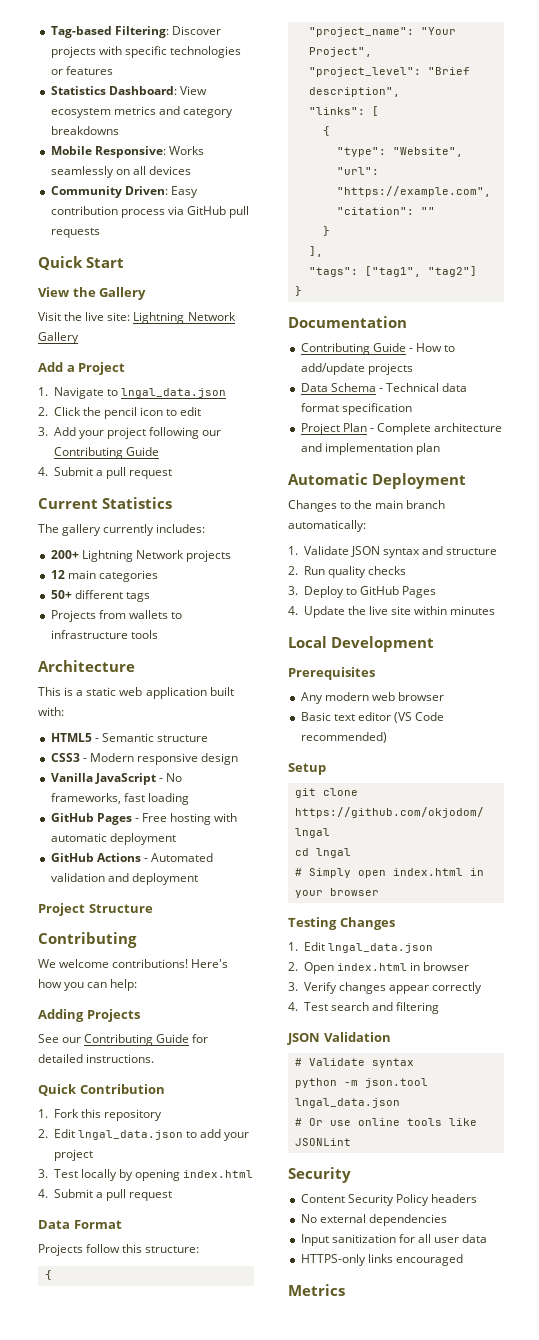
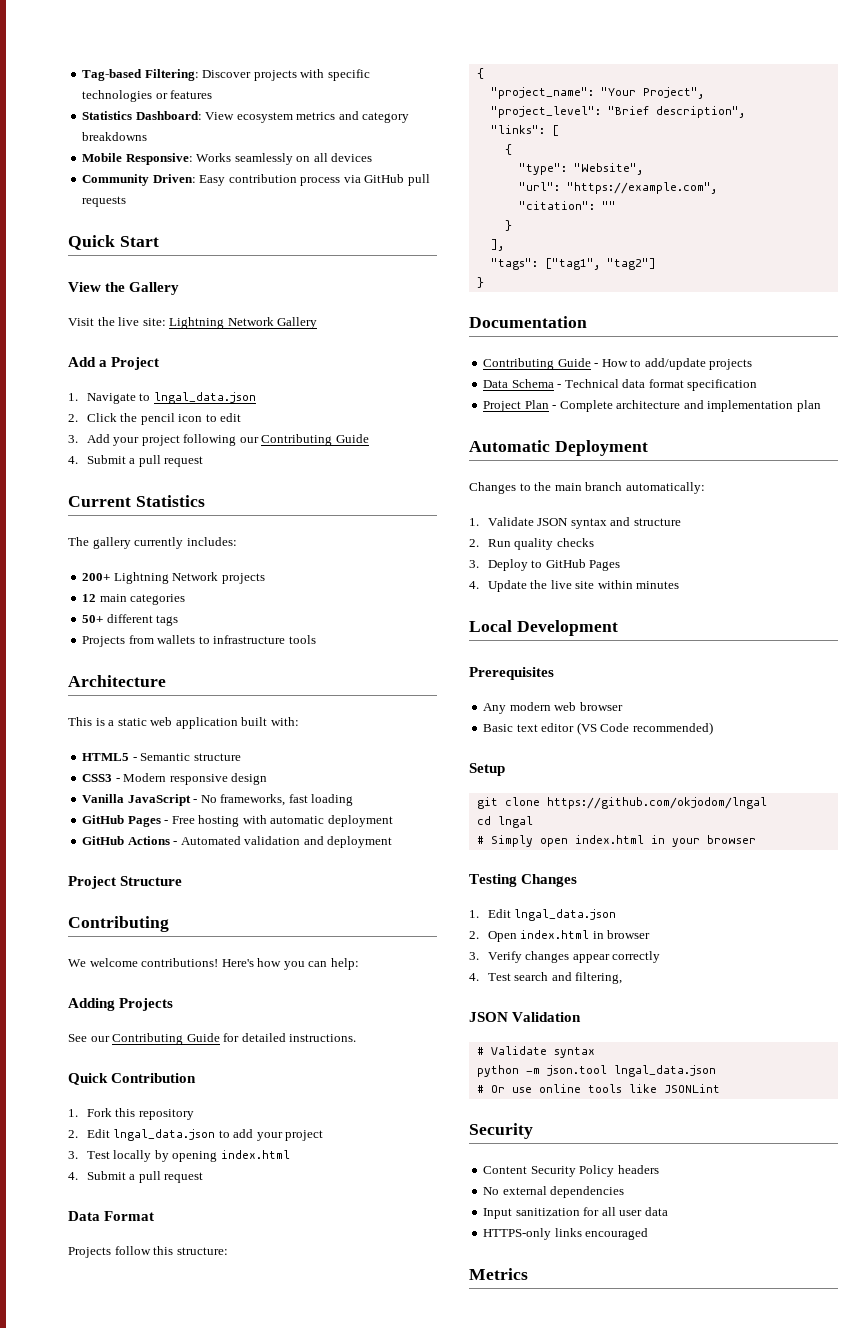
[396,1002,440,1014] filtering -> [575,972,623,984] filtering,

